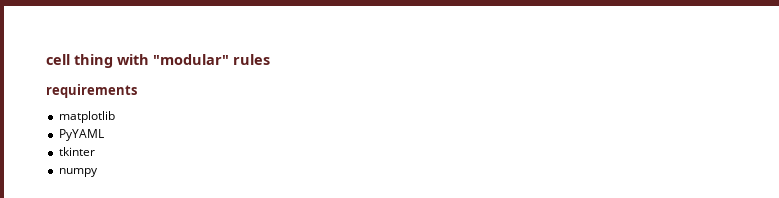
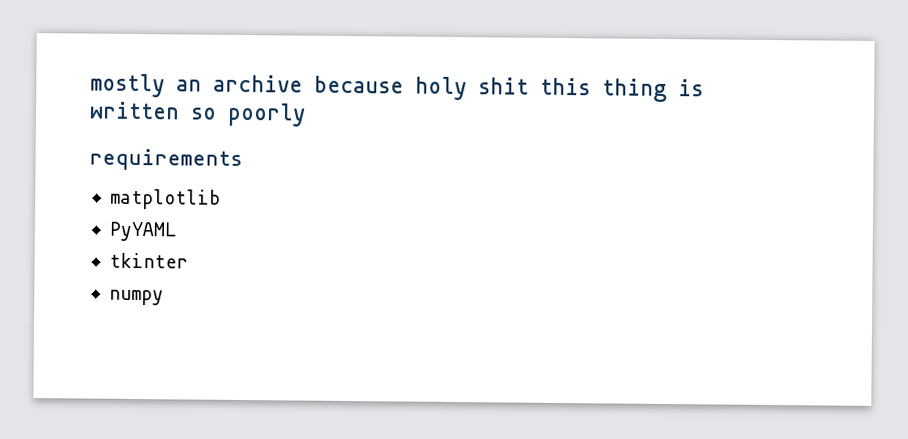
[46,54,270,68] cell thing with "modular" rules -> [90,73,704,102] [89,101,306,127] mostly an archive because holy shit this thing is written so poorly

